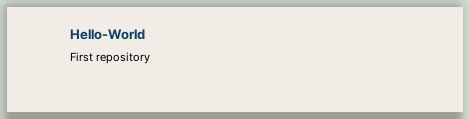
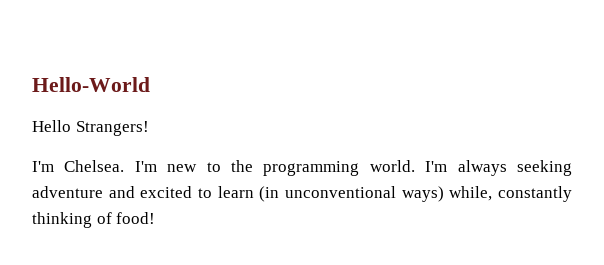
[70,52,151,64] First repository -> [32,120,149,136] [32,160,572,176] [32,186,572,202] [32,212,156,228] Hello Strangers! // I'm Chelsea. I'm new to the programming world. I'm always seeking adventure and excited to learn (in unconventional ways) while, constantly thinking of food!

